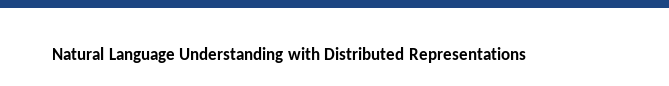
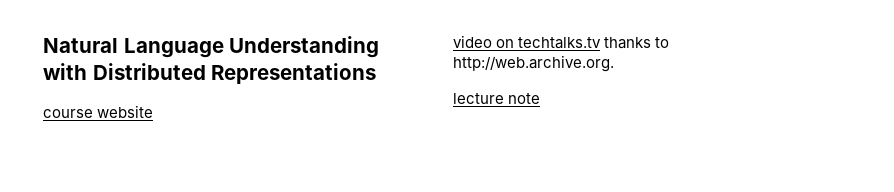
(526, 55) none -> [43,105,154,118] [453,35,670,49] [453,55,614,72] [453,93,541,104] // course website // video on techtalks.tv thanks to http://web.archive.org. // lecture note

